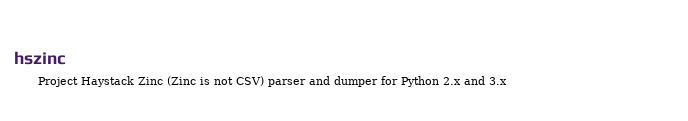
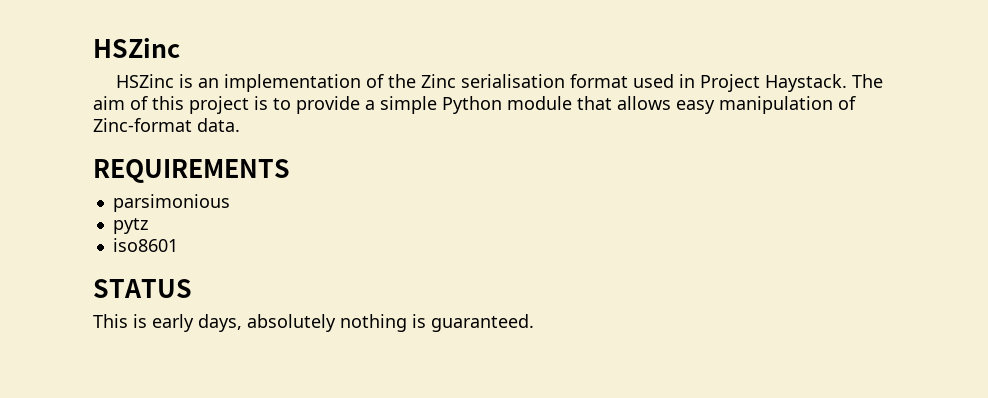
[14,51,66,65] [37,76,507,87] hszinc // Project Haystack Zinc (Zinc is not CSV) parser and dumper for Python 2.x and 3.x -> [93,38,180,58] [116,74,884,92] [93,96,856,114] [93,118,240,132] [93,159,290,183] [112,194,230,212] [112,218,148,234] [112,238,178,252] [93,279,192,298] [93,314,534,332] HSZinc // HSZinc is an implementation of the Zinc serialisation format used in Project Haystack. The aim of this project is to provide a simple Python module that allows easy manipulation of Zinc-format data. // REQUIREMENTS // parsimonious // pytz // iso8601 // STATUS // This is early days, absolutely nothing is guaranteed.

